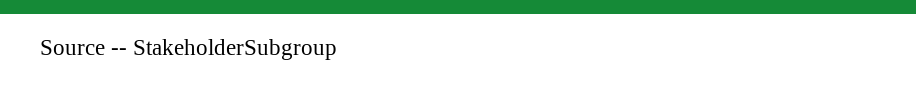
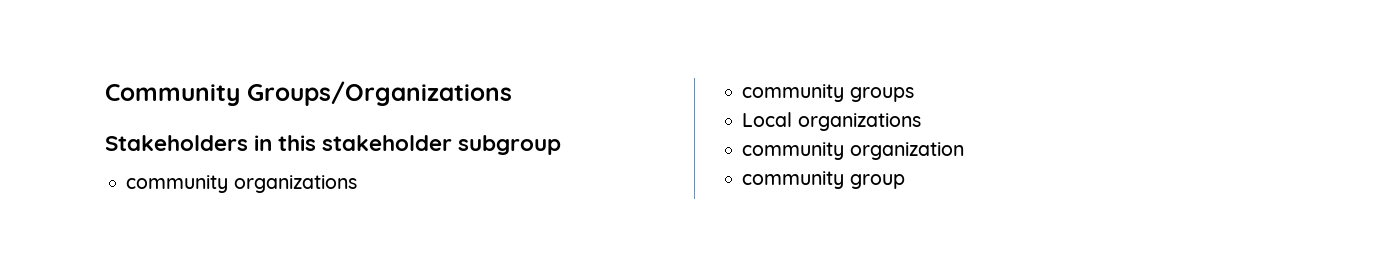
[40,39,338,60] Source -- StakeholderSubgroup -> [105,81,512,106] [105,135,562,155] [126,175,357,193] [742,84,914,102] [742,112,921,131] [742,142,964,160] [742,171,905,189] Community Groups/Organizations // Stakeholders in this stakeholder subgroup // community organizations // community groups // Local organizations // community organization // community group

